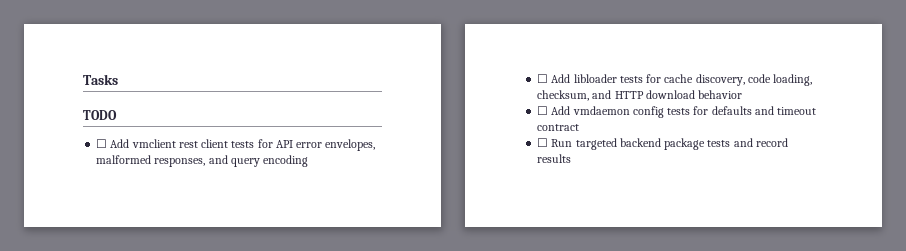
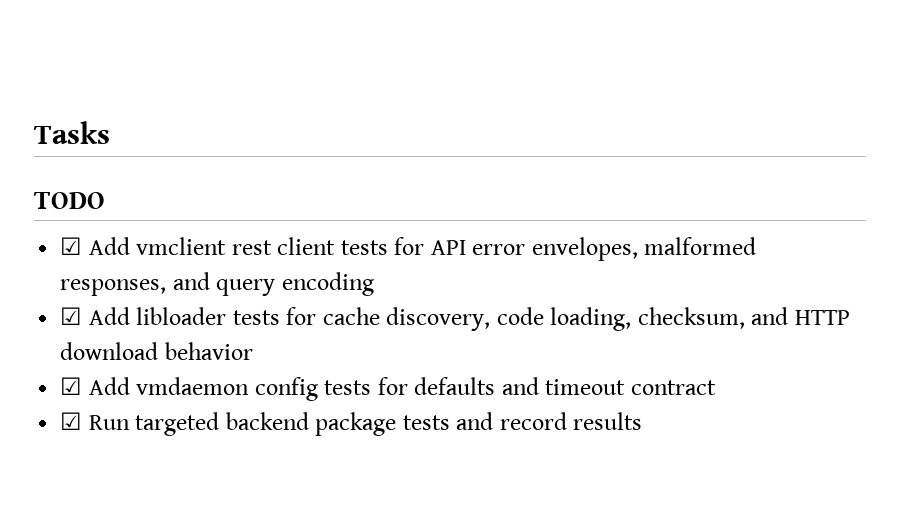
[96,139,108,148] ☐ -> [60,237,83,255] ☑
[537,74,549,83] ☐ -> [60,307,83,325] ☑
[537,106,549,115] ☐ -> [60,377,83,395] ☑
[537,138,549,147] ☐ -> [60,412,83,430] ☑

